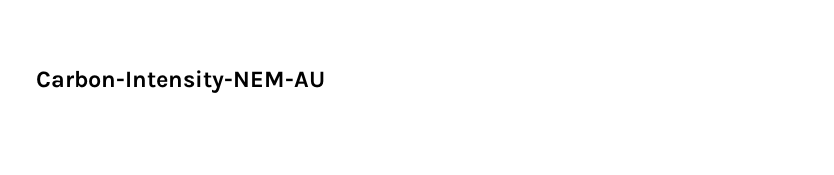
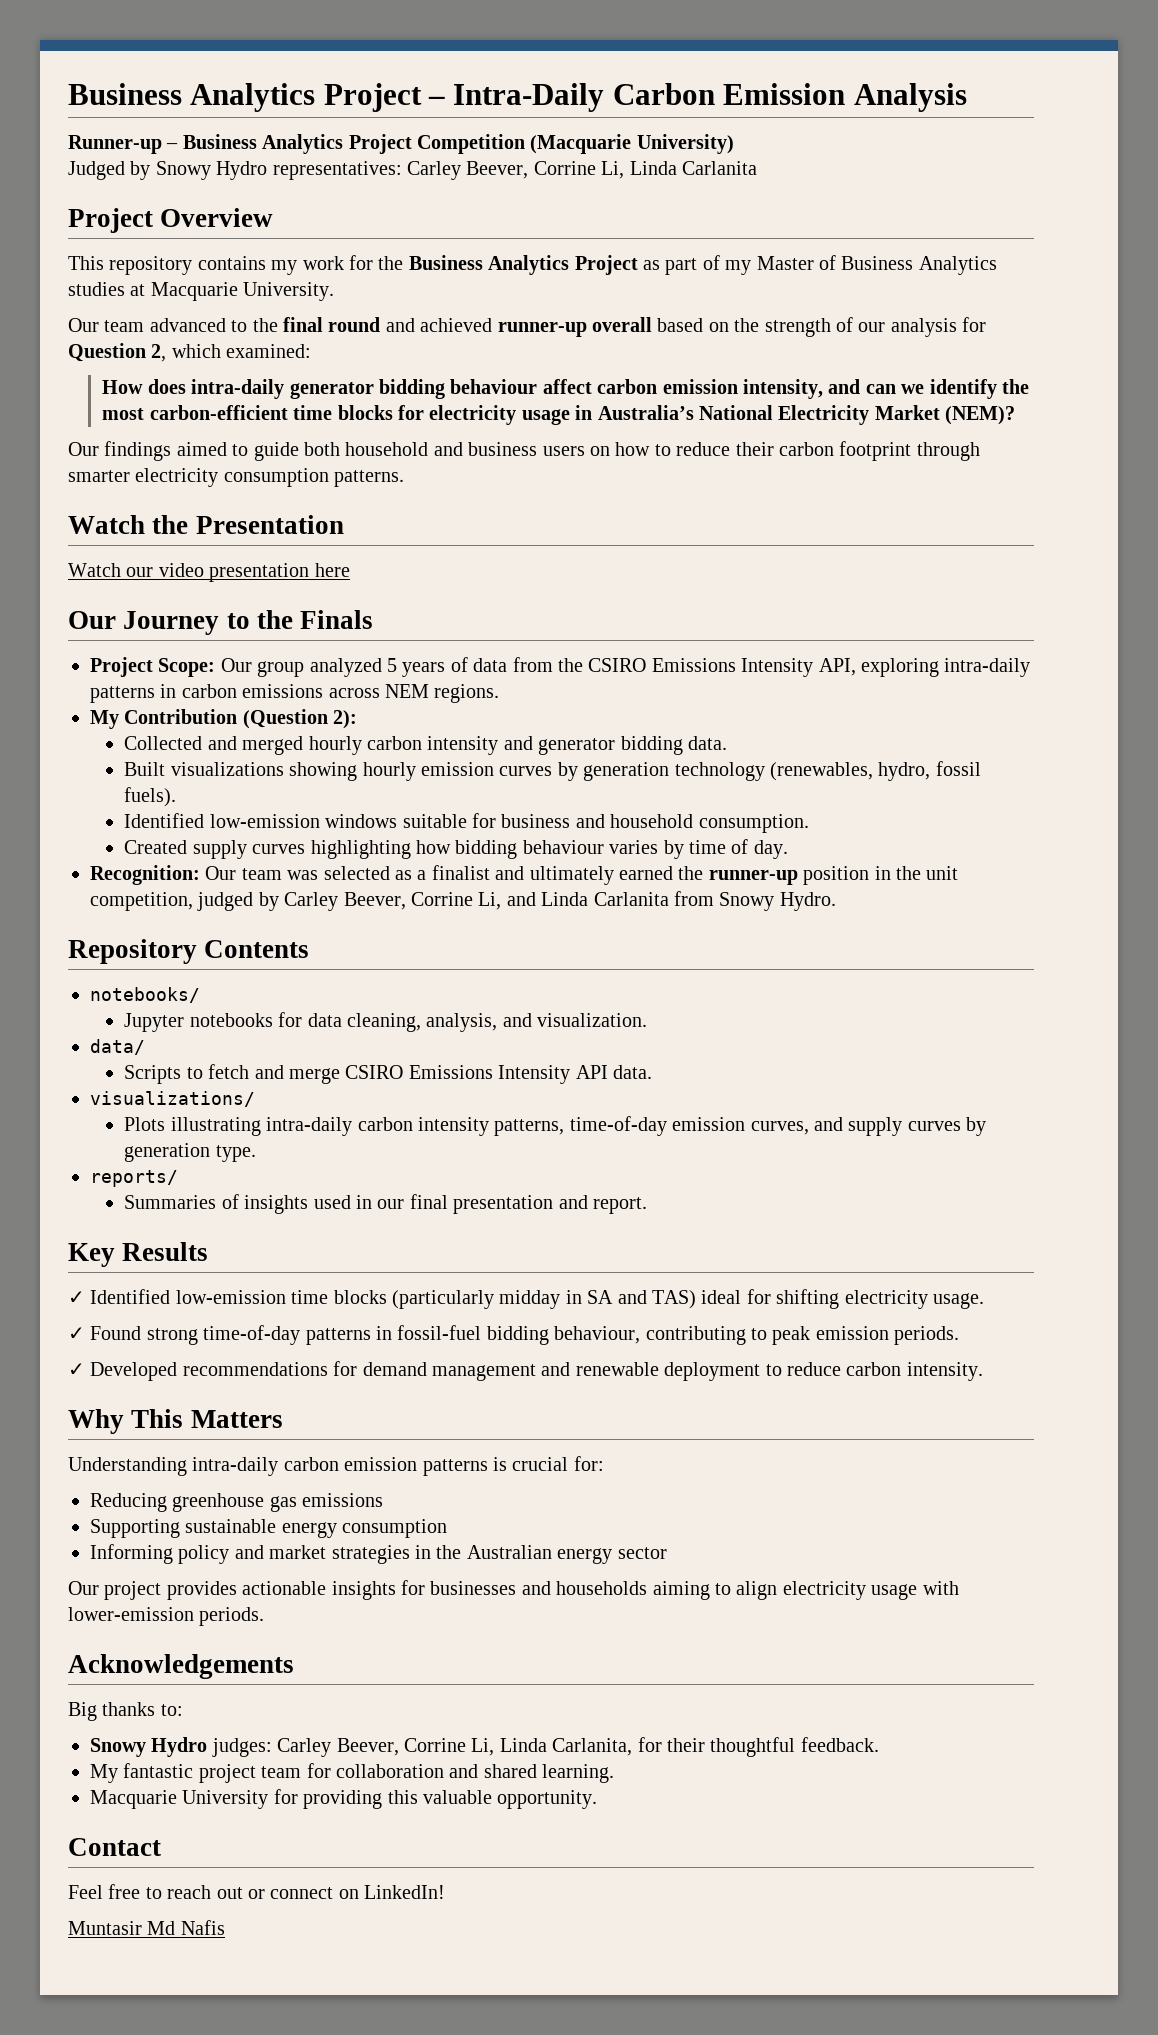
[36,70,325,93] Carbon-Intensity-NEM-AU -> [68,83,967,112] [68,134,734,154] [68,161,757,180] [68,208,274,233] [68,255,997,275] [68,282,335,301] [68,317,987,337] [68,343,312,362] [102,379,1030,399] [102,405,1016,425] [68,441,980,461] [68,468,405,487] [68,515,344,534] [68,563,350,582] [68,610,374,635] [90,657,1031,677] [90,684,500,703] [90,709,358,729] [124,736,728,755] [124,761,981,781] [124,787,177,807] [124,813,809,833] [124,839,788,859] [90,865,959,885] [90,891,836,911] [68,939,310,964] [90,987,200,1003] [124,1012,648,1032] [90,1039,145,1055] [124,1064,653,1084] [90,1091,255,1107] [124,1116,987,1136] [124,1143,256,1162] [90,1170,178,1187] [124,1194,648,1214] [68,1242,209,1267] [68,1289,984,1309] [68,1325,960,1345] [68,1361,983,1381] [68,1409,283,1434] [68,1456,604,1476] [90,1493,384,1512] [90,1519,448,1538] [90,1544,667,1564] [68,1580,959,1600] [68,1607,265,1626] [68,1654,294,1679] [68,1702,183,1721] [90,1737,879,1757] [90,1763,615,1783] [90,1789,598,1809] [68,1838,161,1856] [68,1884,446,1899] [68,1920,225,1935] Business Analytics Project – Intra-Daily Carbon Emission Analysis // Runner-up – Business Analytics Project Competition (Macquarie University) // Judged by Snowy Hydro representatives: Carley Beever, Corrine Li, Linda Carlanita // Project Overview // This repository contains my work for the Business Analytics Project as part of my Master of Business Analytics studies at Macquarie University. // Our team advanced to the final round and achieved runner-up overall based on the strength of our analysis for Question 2, which examined: // How does intra-daily generator bidding behaviour affect carbon emission intensity, and can we identify the most carbon-efficient time blocks for electricity usage in Australia’s National Electricity Market (NEM)? // Our findings aimed to guide both household and business users on how to reduce their carbon footprint through smarter electricity consumption patterns. // Watch the Presentation // Watch our video presentation here // Our Journey to the Finals // Project Scope: Our group analyzed 5 years of data from the CSIRO Emissions Intensity API, exploring intra-daily patterns in carbon emissions across NEM regions. // My Contribution (Question 2): // Collected and merged hourly carbon intensity and generator bidding data. // Built visualizations showing hourly emission curves by generation technology (renewables, hydro, fossil fuels). // Identified low-emission windows suitable for business and household consumption. // Created supply curves highlighting how bidding behaviour varies by time of day. // Recognition: Our team was selected as a finalist and ultimately earned the runner-up position in the unit competition, judged by Carley Beever, Corrine Li, and Linda Carlanita from Snowy Hydro. // Repository Contents // notebooks/ // Jupyter notebooks for data cleaning, analysis, and visualization. // data/ // Scripts to fetch and merge CSIRO Emissions Intensity API data. // visualizations/ // Plots illustrating intra-daily carbon intensity patterns, time-of-day emission curves, and supply curves by generation type. // reports/ // Summaries of insights used in our final presentation and report. // Key Results // ✓ Identified low-emission time blocks (particularly midday in SA and TAS) ideal for shifting electricity usage. // ✓ Found strong time-of-day patterns in fossil-fuel bidding behaviour, contributing to peak emission periods. // ✓ Developed recommendations for demand management and renewable deployment to reduce carbon intensity. // Why This Matters // Understanding intra-daily carbon emission patterns is crucial for: // Reducing greenhouse gas emissions // Supporting sustainable energy consumption // Informing policy and market strategies in the Australian energy sector // Our project provides actionable insights for businesses and households aiming to align electricity usage with lower-emission periods. // Acknowledgements // Big thanks to: // Snowy Hydro judges: Carley Beever, Corrine Li, Linda Carlanita, for their thoughtful feedback. // My fantastic project team for collaboration and shared learning. // Macquarie University for providing this valuable opportunity. // Contact // Feel free to reach out or connect on LinkedIn! // Muntasir Md Nafis

